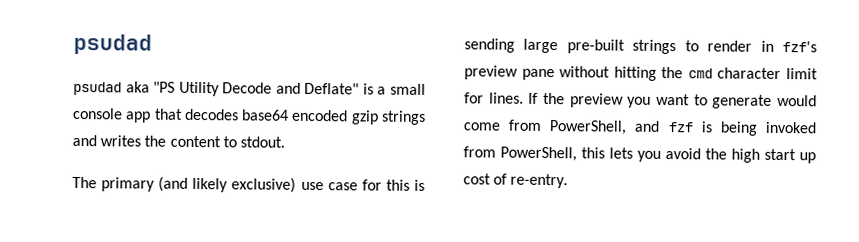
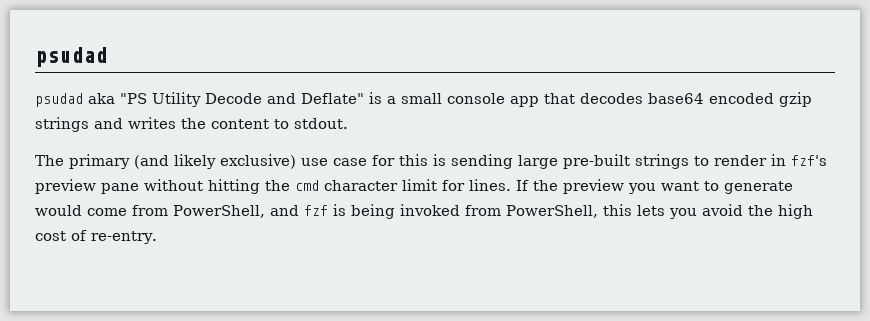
[764,148,816,164] start up -> (813, 211) none

